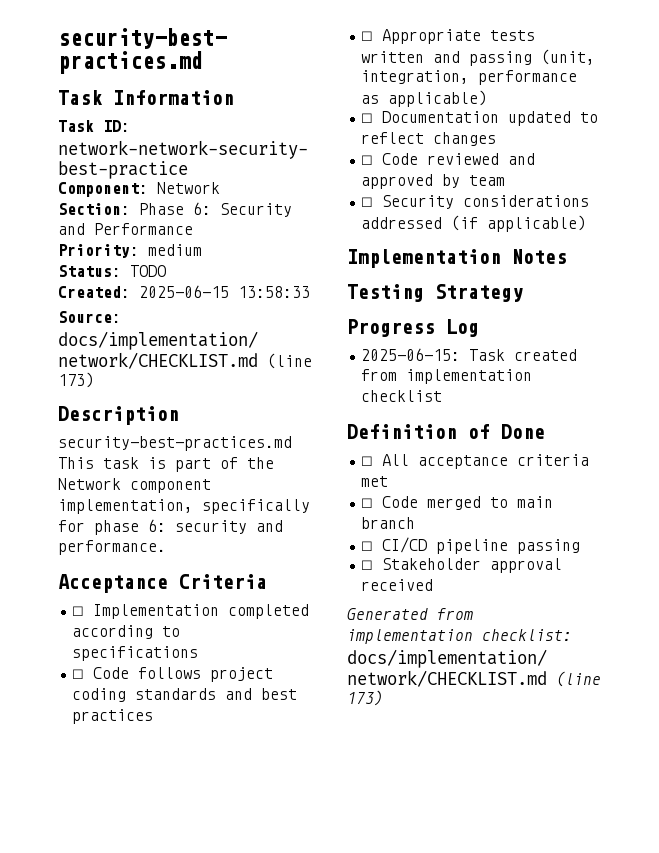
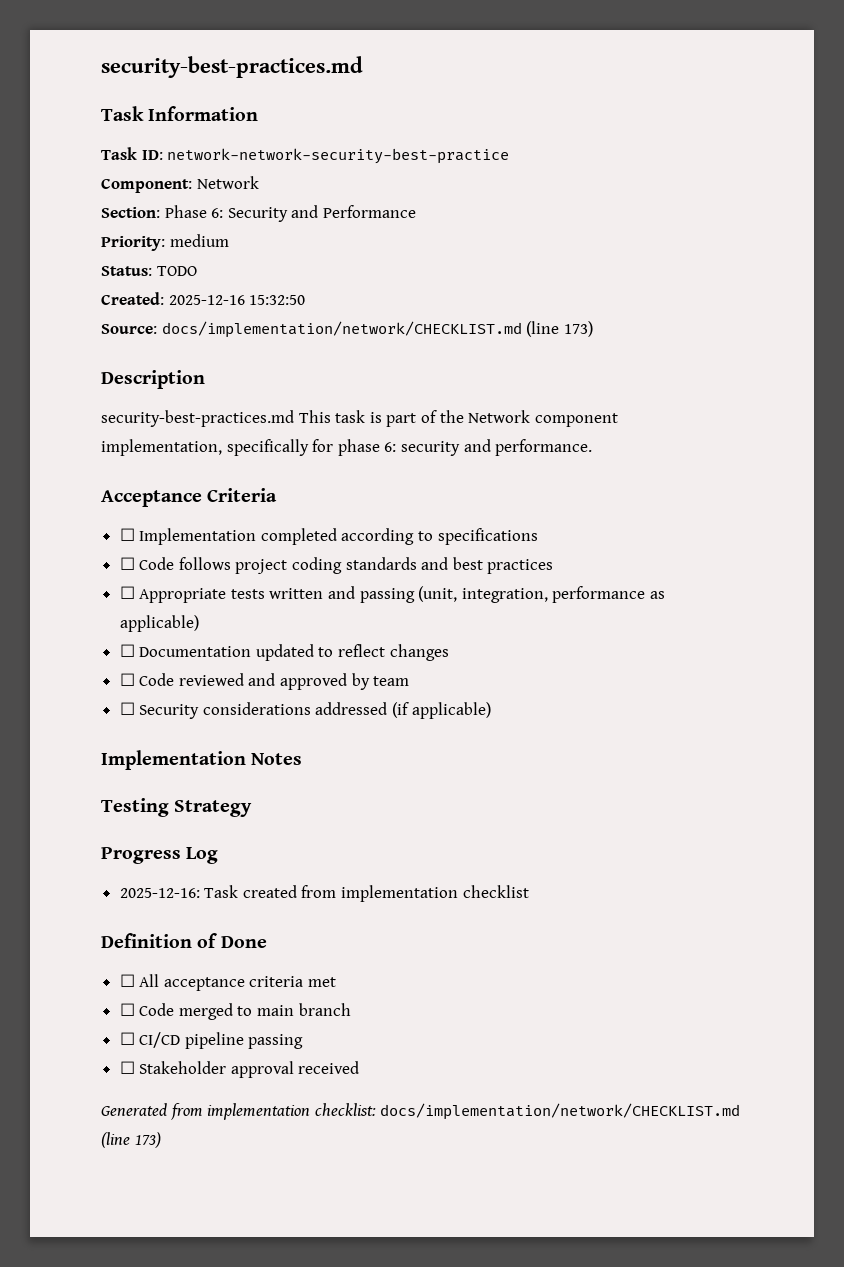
[139,285,310,298] 2025-06-15 13:58:33 -> [168,295,306,305] 2025-12-16 15:32:50
[361,348,461,361] 2025-06-15: -> [119,888,200,898] 2025-12-16:

